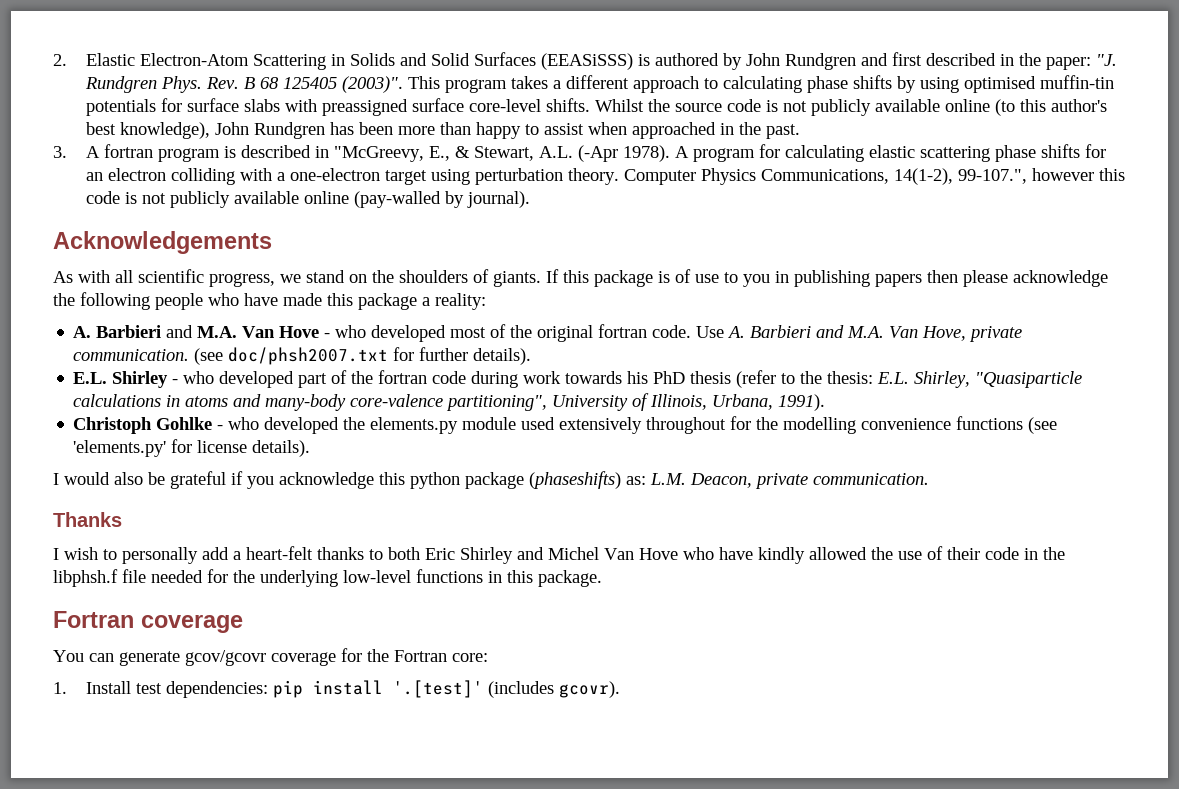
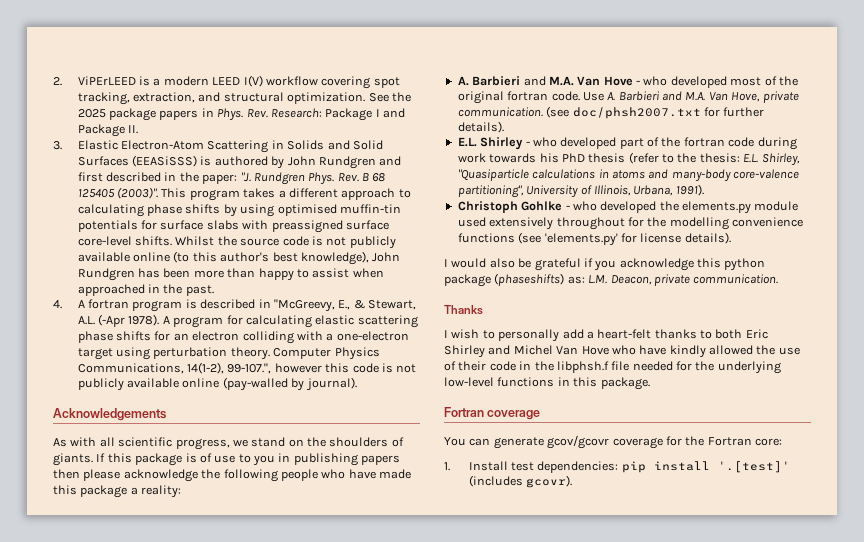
(67, 60) none -> [77,75,400,89] [77,92,411,105] [77,108,406,121] [77,124,139,137] [53,141,62,150] ViPErLEED is a modern LEED I(V) workflow covering spot tracking, extraction, and structural optimization. See the 2025 package papers in Phys. Rev. Research: Package I and Package II. // 3.
[53,146,67,158] 3. -> [53,300,62,309] 4.

